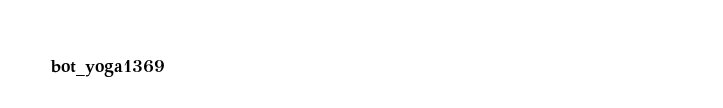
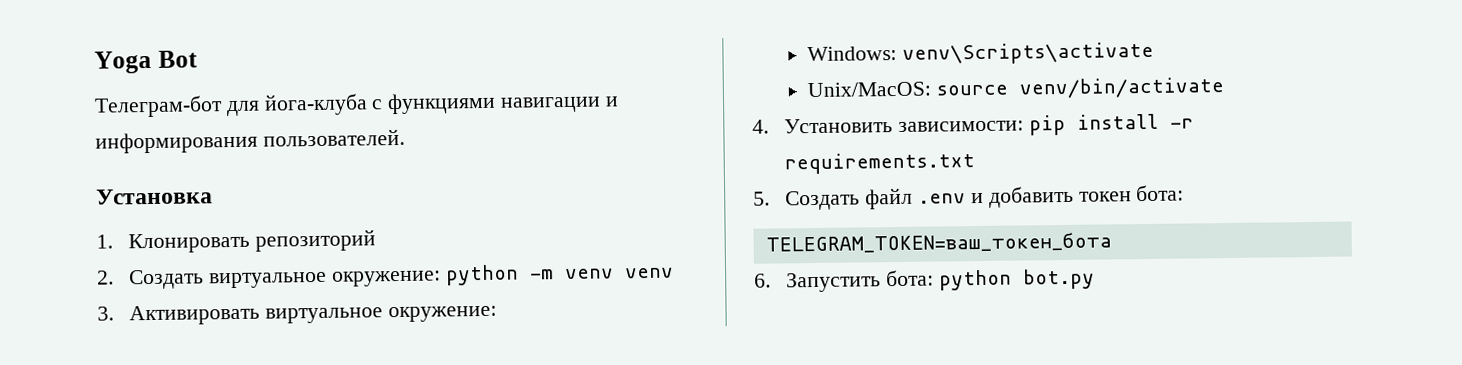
[50,60,165,77] bot_yoga1369 -> [94,50,198,74] [94,92,619,118] [95,128,405,154] [96,188,213,205] [96,229,377,254] [97,264,674,290] [97,304,498,326] [807,41,1154,65] [807,77,1224,99] [752,113,1195,136] [784,152,976,175] [753,184,1185,211] [765,232,1112,254] [754,268,1096,293] Yoga Bot // Телеграм-бот для йога-клуба с функциями навигации и информирования пользователей. // Установка // 1. Клонировать репозиторий // 2. Создать виртуальное окружение: python -m venv venv // 3. Активировать виртуальное окружение: // Windows: venv\Scripts\activate // Unix/MacOS: source venv/bin/activate // 4. Установить зависимости: pip install -r requirements.txt // 5. Создать файл .env и добавить токен бота: // TELEGRAM_TOKEN=ваш_токен_бота // 6. Запустить бота: python bot.py

